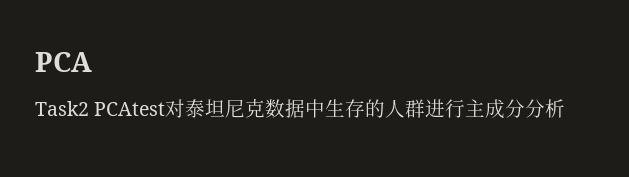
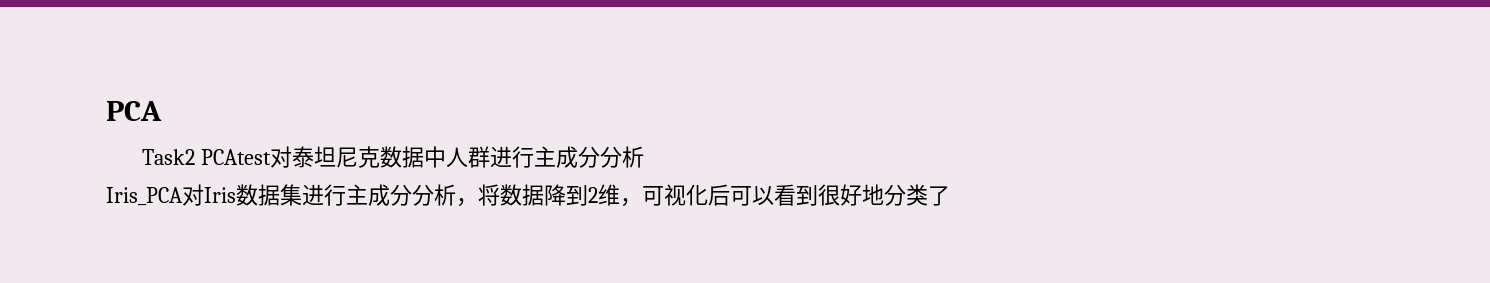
[325,99,386,118] 生存的 -> (446, 157) none
(566, 108) none -> [106,184,950,207] // Iris_PCA对Iris数据集进行主成分分析，将数据降到2维，可视化后可以看到很好地分类了

